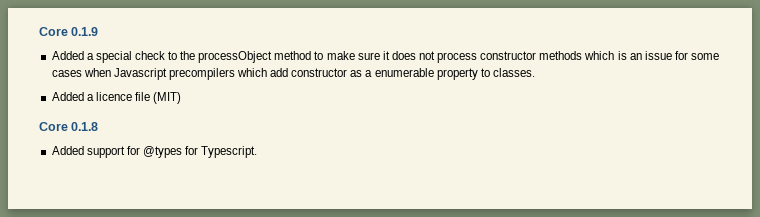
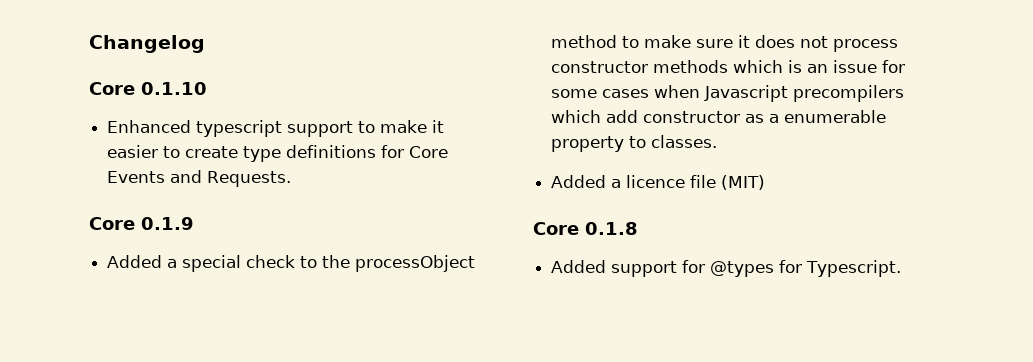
(39, 31) none -> [89,35,205,53] [89,82,207,95] [107,120,445,137] [107,145,449,162] [107,170,292,187] Changelog // Core 0.1.10 // Enhanced typescript support to make it easier to create type definitions for Core Events and Requests. //

